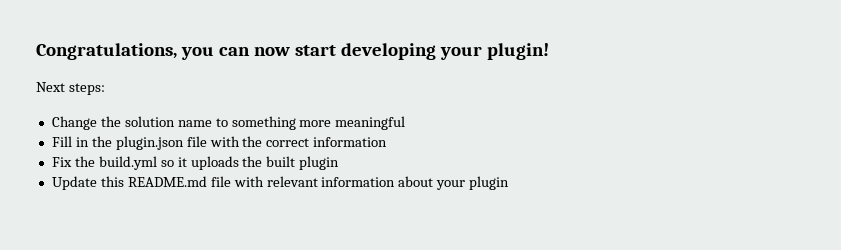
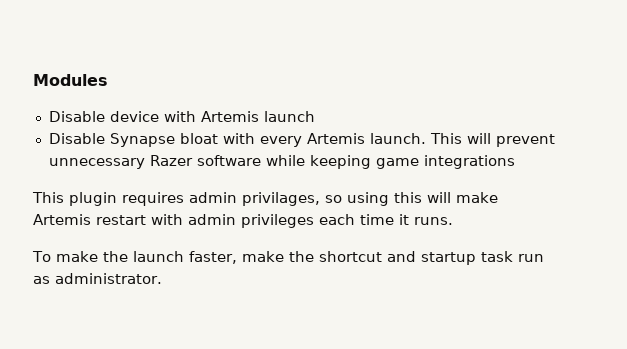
[36,43,549,60] [36,82,105,95] [51,116,406,130] [51,136,388,150] [51,156,340,170] [51,176,510,190] Congratulations, you can now start developing your plugin! // Next steps: // Change the solution name to something more meaningful // Fill in the plugin.json file with the correct information // Fix the build.yml so it uploads the built plugin // Update this README.md file with relevant information about your plugin -> [33,74,108,86] [48,111,315,122] [48,133,555,147] [48,155,515,169] [32,192,498,206] [33,214,453,228] [32,251,544,265] [33,273,162,284] Modules // Disable device with Artemis launch // Disable Synapse bloat with every Artemis launch. This will prevent unnecessary Razer software while keeping game integrations // This plugin requires admin privilages, so using this will make Artemis restart with admin privileges each time it runs. // To make the launch faster, make the shortcut and startup task run as administrator.

